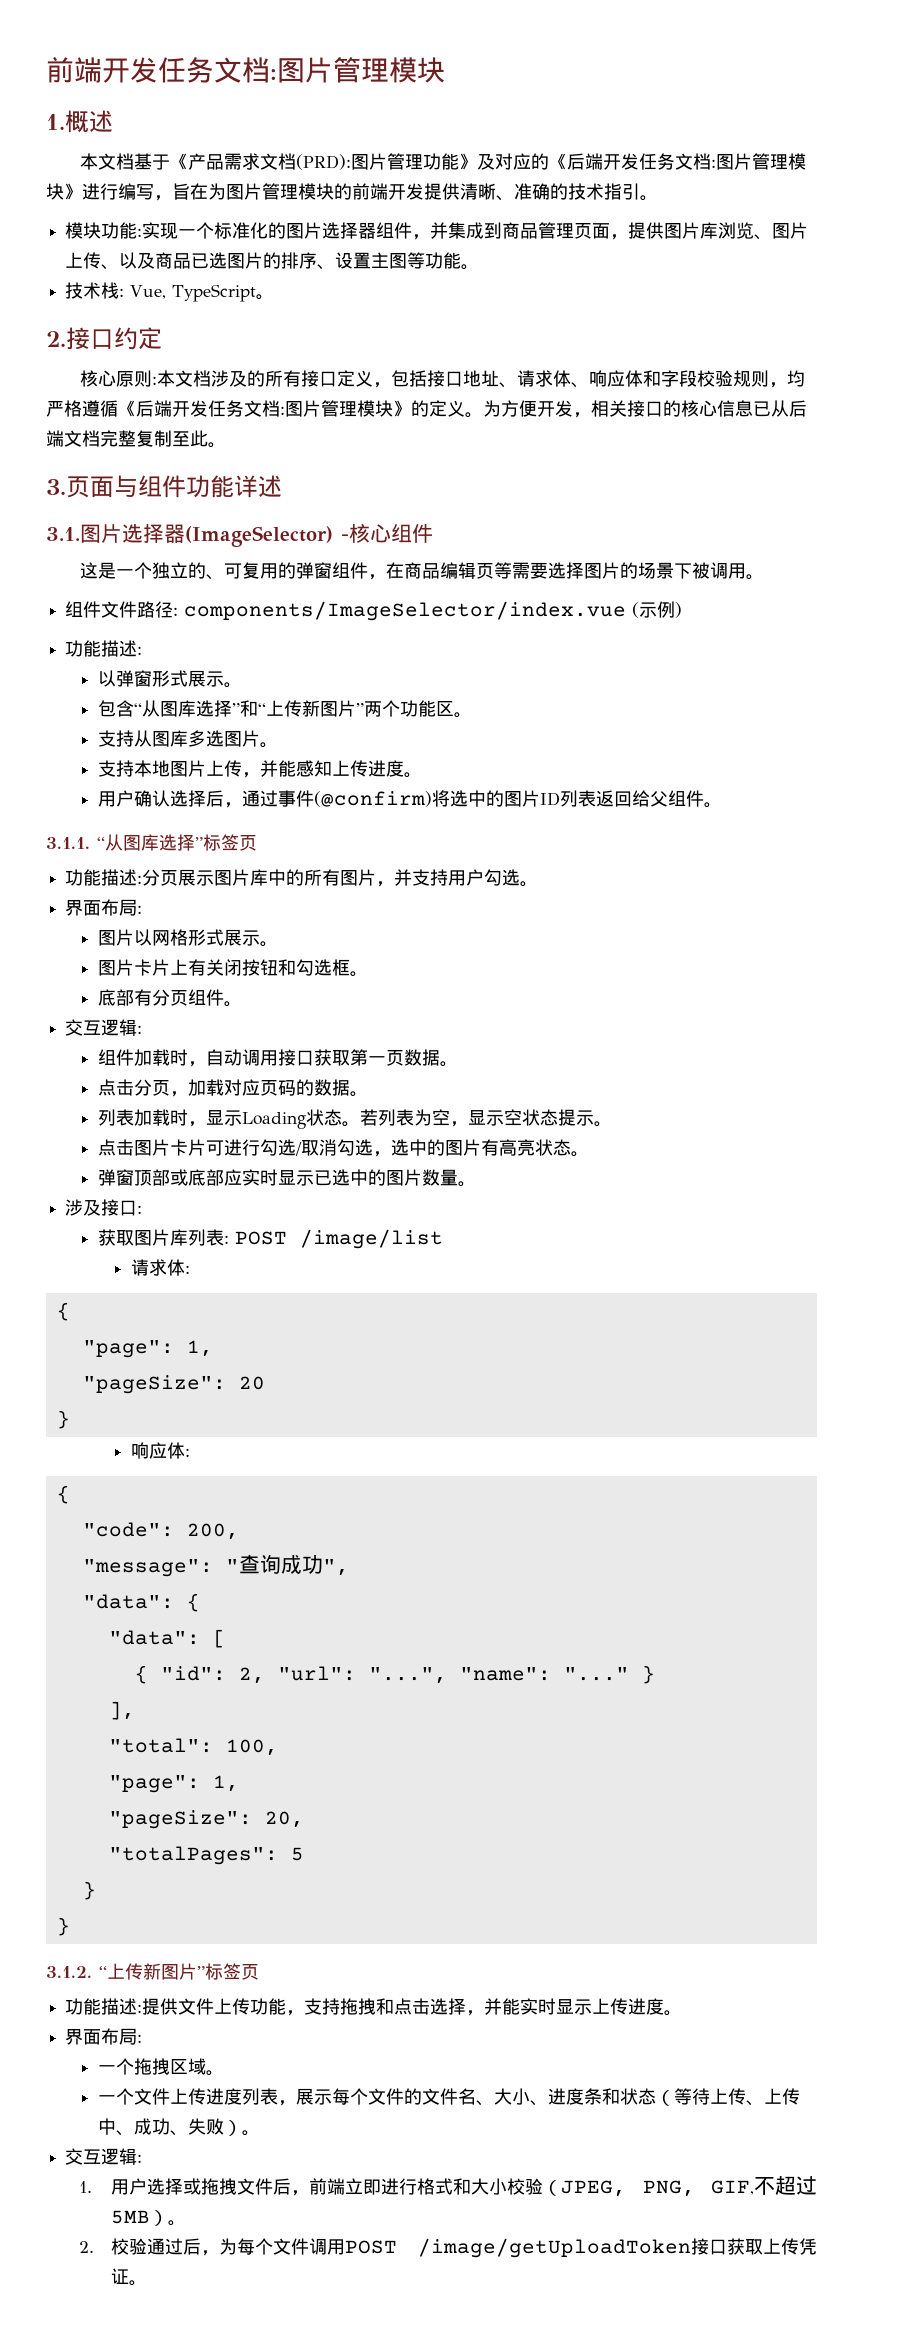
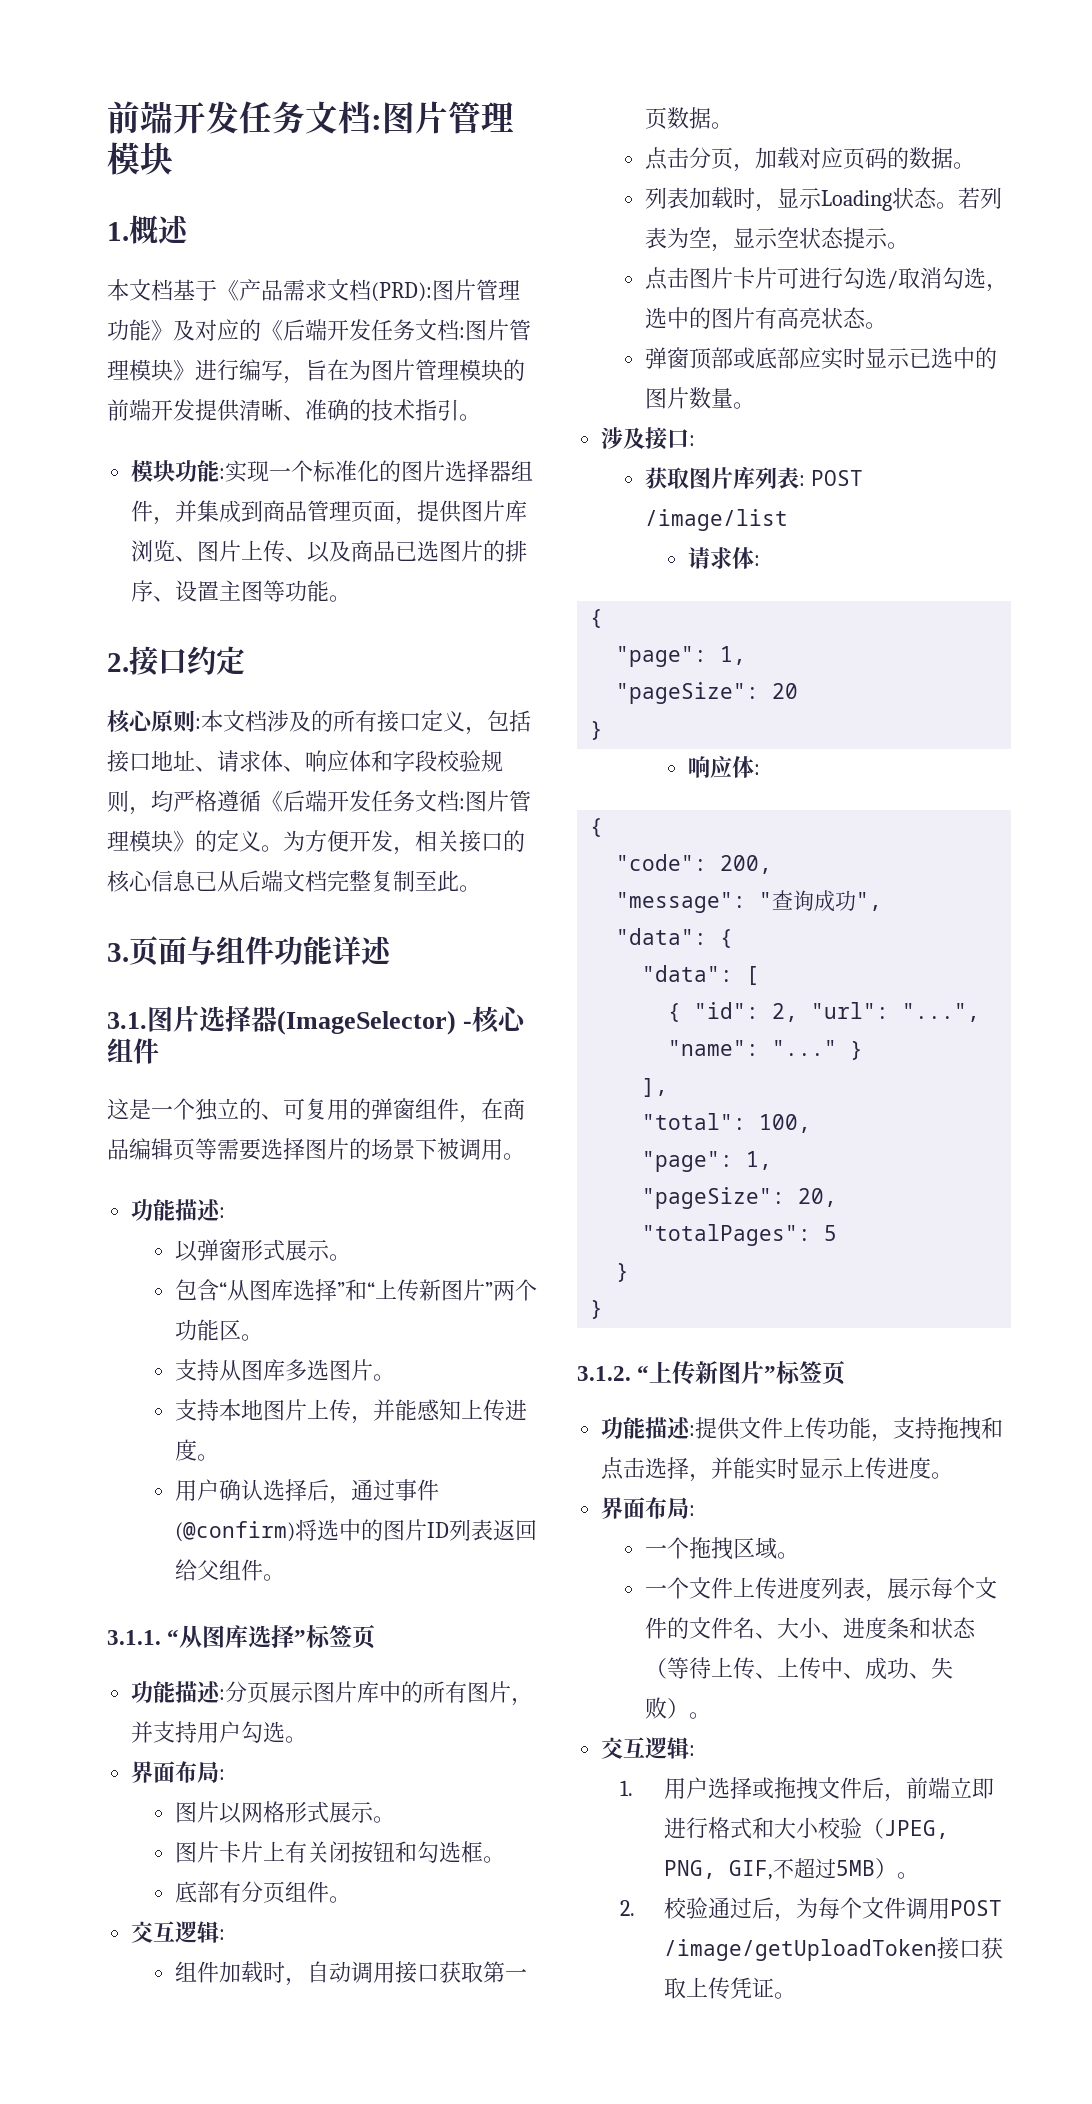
[65,282,275,302] // 技术栈: Vue, TypeScript。 -> (352, 598) none
[65,601,683,621] // 组件文件路径: components/ImageSelector/index.vue (示例) -> (525, 1156) none

